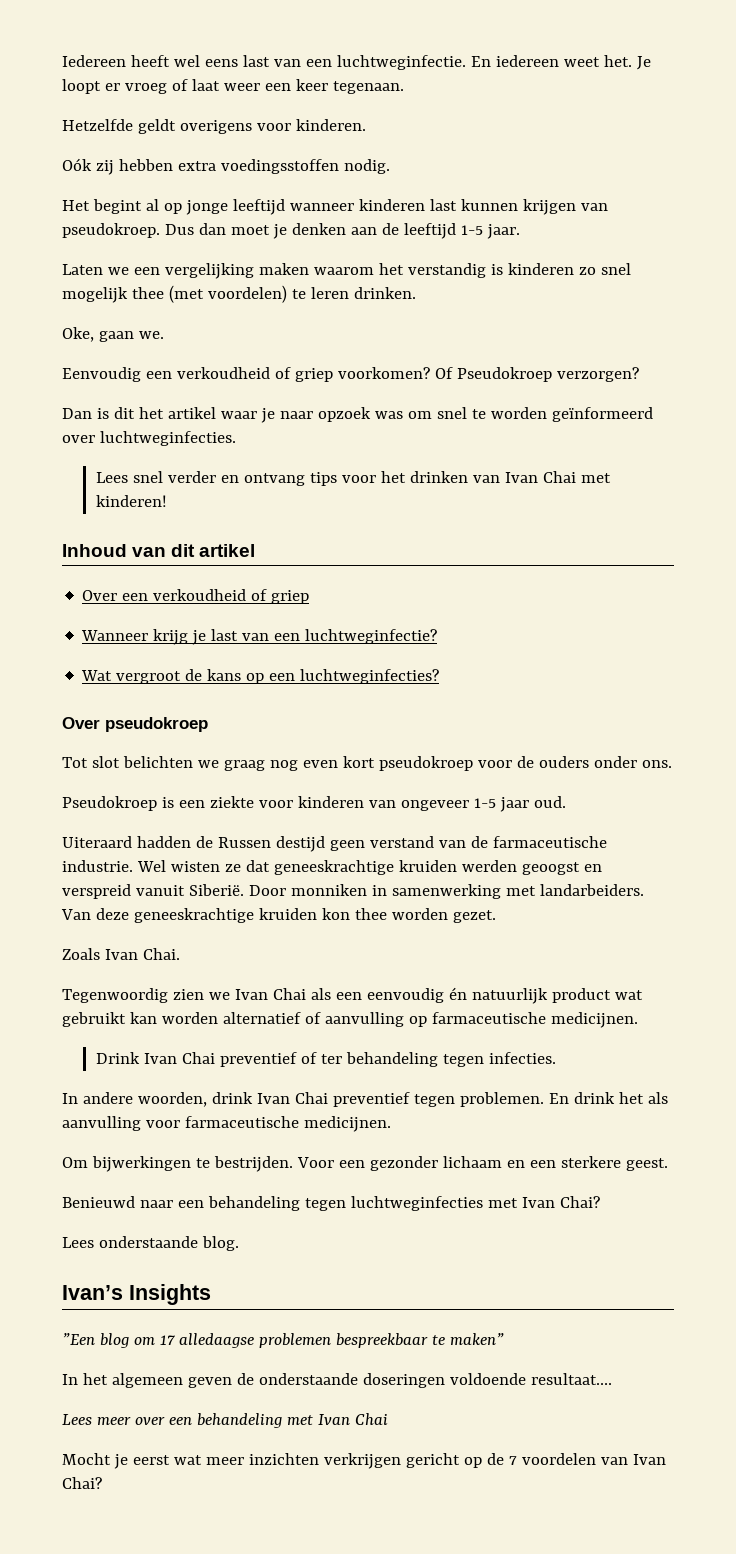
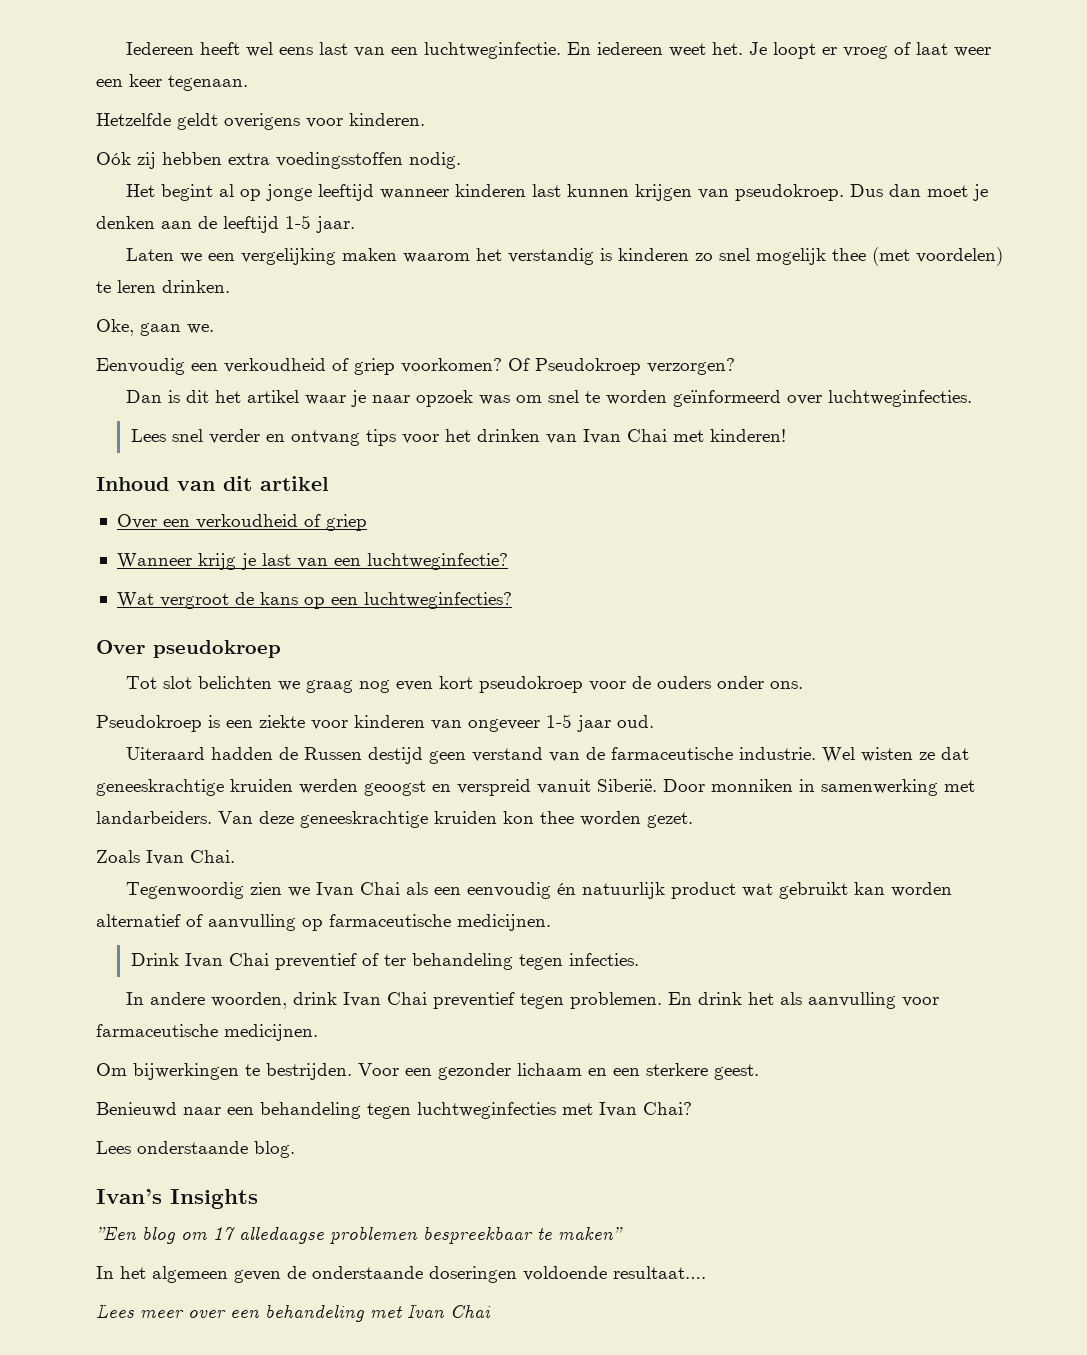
[62,1453,666,1469] [62,1477,102,1489] // Mocht je eerst wat meer inzichten verkrijgen gericht op de 7 voordelen van Ivan Chai? -> (491, 1311) none

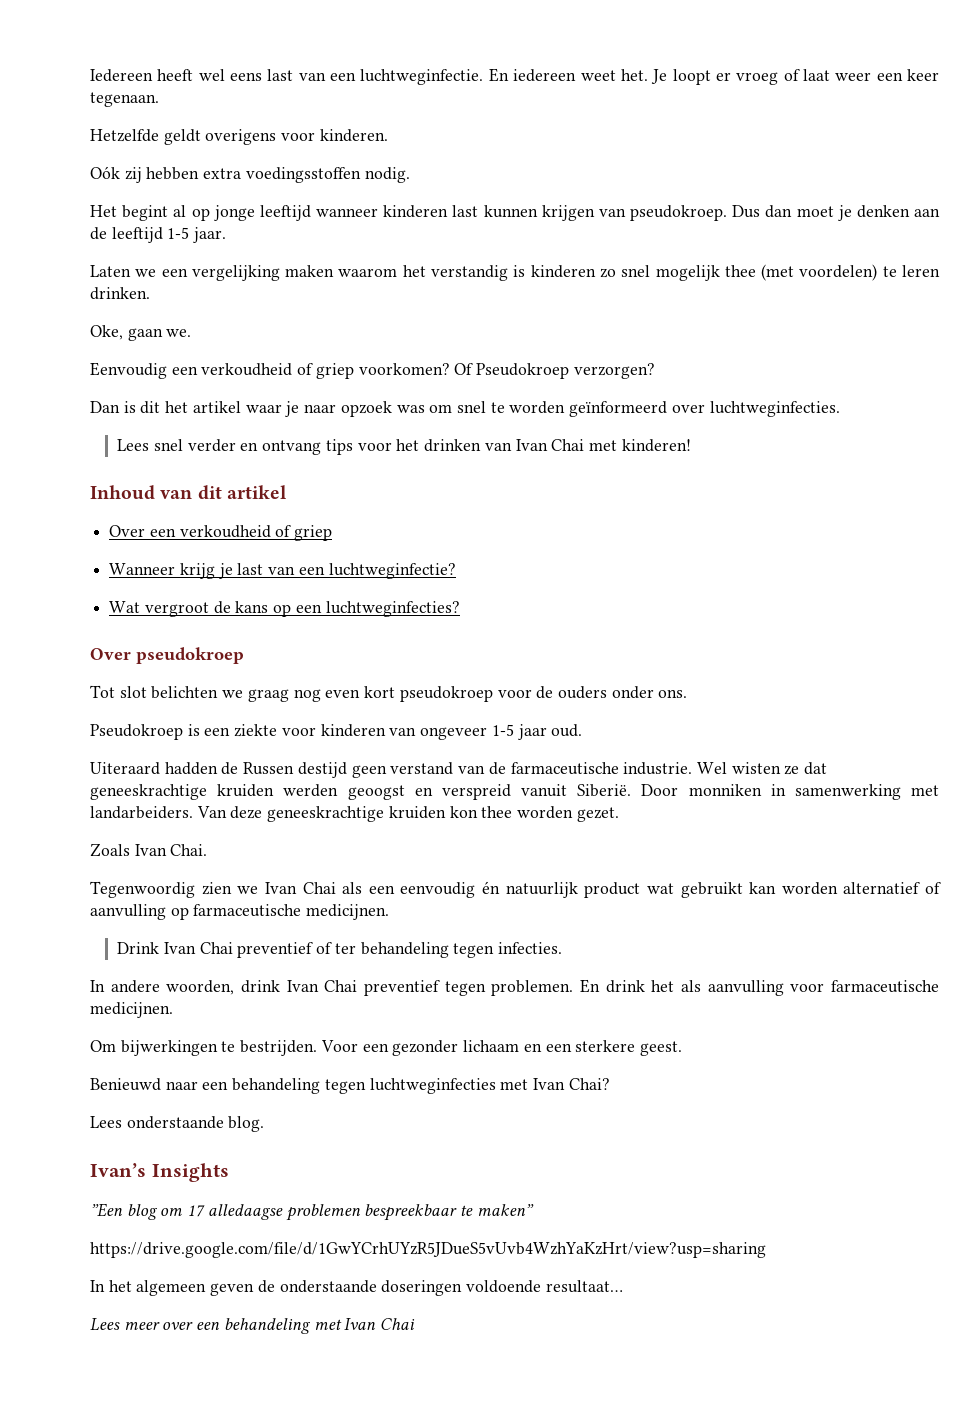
(623, 1233) none -> [90,1242,766,1258] // https://drive.google.com/file/d/1GwYCrhUYzR5JDueS5vUvb4WzhYaKzHrt/view?usp=sharing
[613,1266,706,1279] resultaat…. -> [545,1280,623,1293] resultaat…

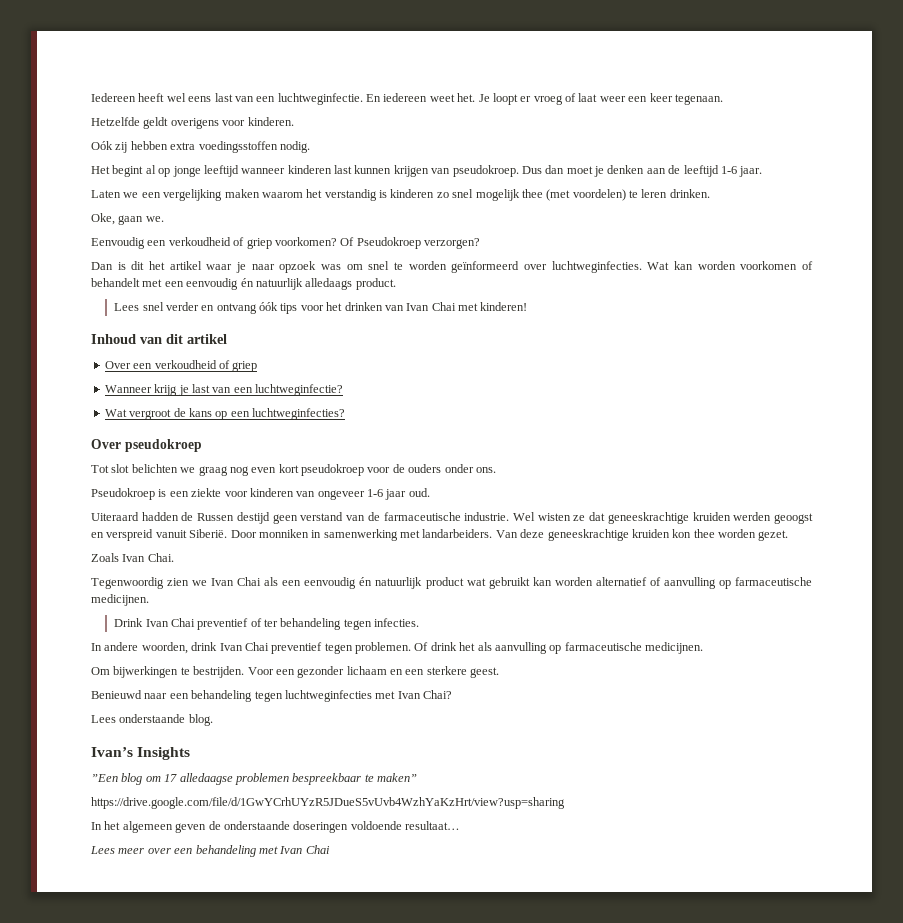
[167,227,190,239] 1-5 -> [720,166,737,174] 1-6
(840, 409) none -> [647,261,813,270] [91,278,396,290] Wat kan worden voorkomen of behandelt met een eenvoudig én natuurlijk alledaags product.
(322, 447) none -> [259,302,279,311] óók
[491,724,514,736] 1-5 -> [367,489,383,497] 1-6
[580,979,600,993] En -> [414,642,429,651] Of
[790,983,825,992] voor -> [549,645,562,654] op

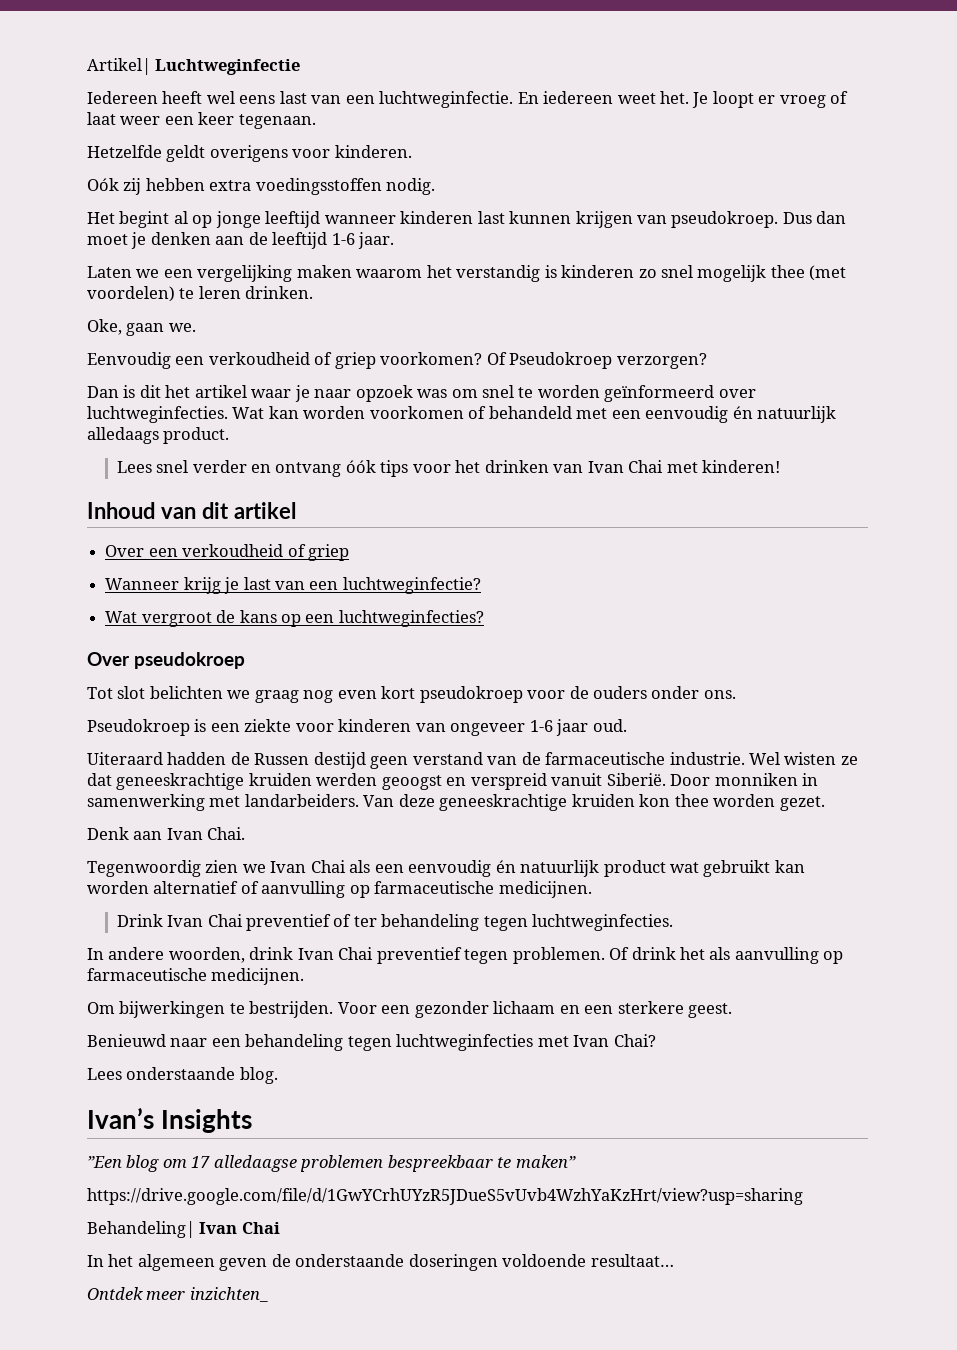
(91, 97) none -> [87,58,301,75] Artikel| Luchtweginfectie //
[91,278,140,287] behandelt -> [488,406,572,419] behandeld
[91,553,119,562] Zoals -> [87,827,163,840] Denk aan
[374,618,420,627] infecties. -> [532,914,674,931] luchtweginfecties.
(565, 803) none -> [87,1221,280,1238] // Behandeling| Ivan Chai
[90,845,330,857] Lees meer over een behandeling met Ivan Chai -> [87,1287,268,1302] Ontdek meer inzichten_

